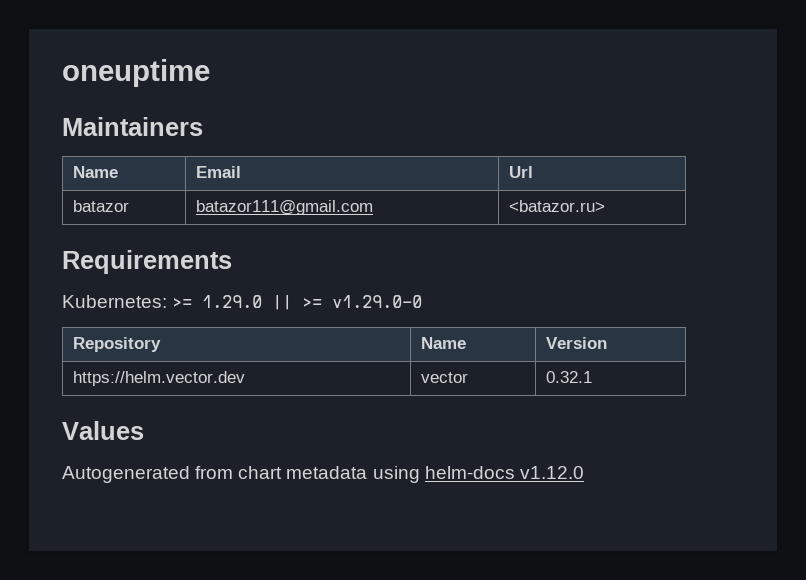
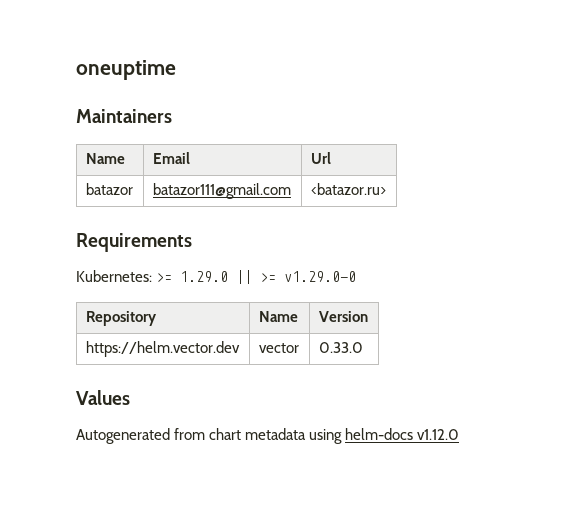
[545,371,592,383] 0.32.1 -> [318,342,363,353] 0.33.0

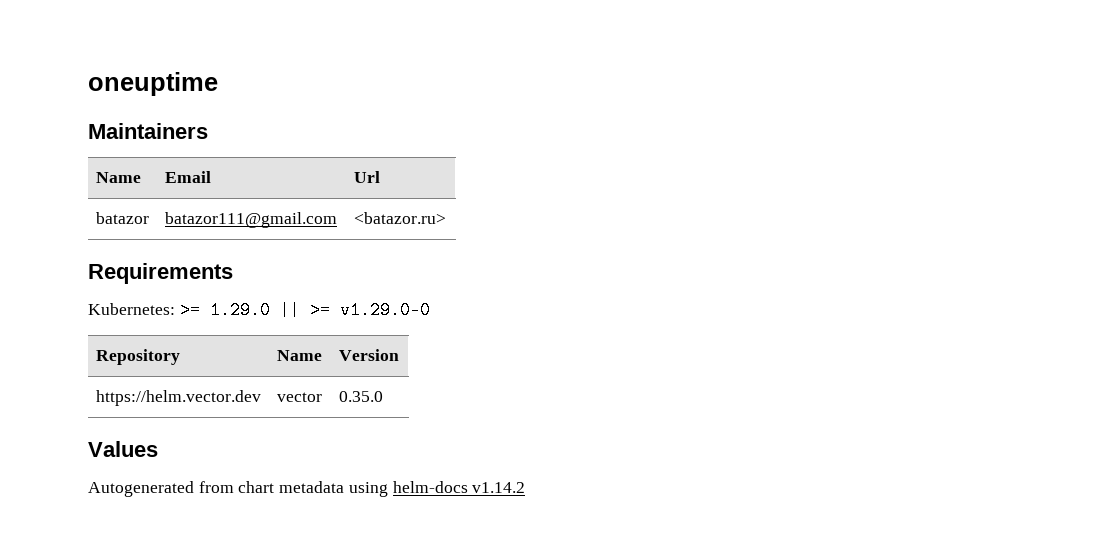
[318,342,363,353] 0.33.0 -> [338,391,383,402] 0.35.0
[417,429,460,440] v1.12.0 -> [472,482,526,493] v1.14.2

